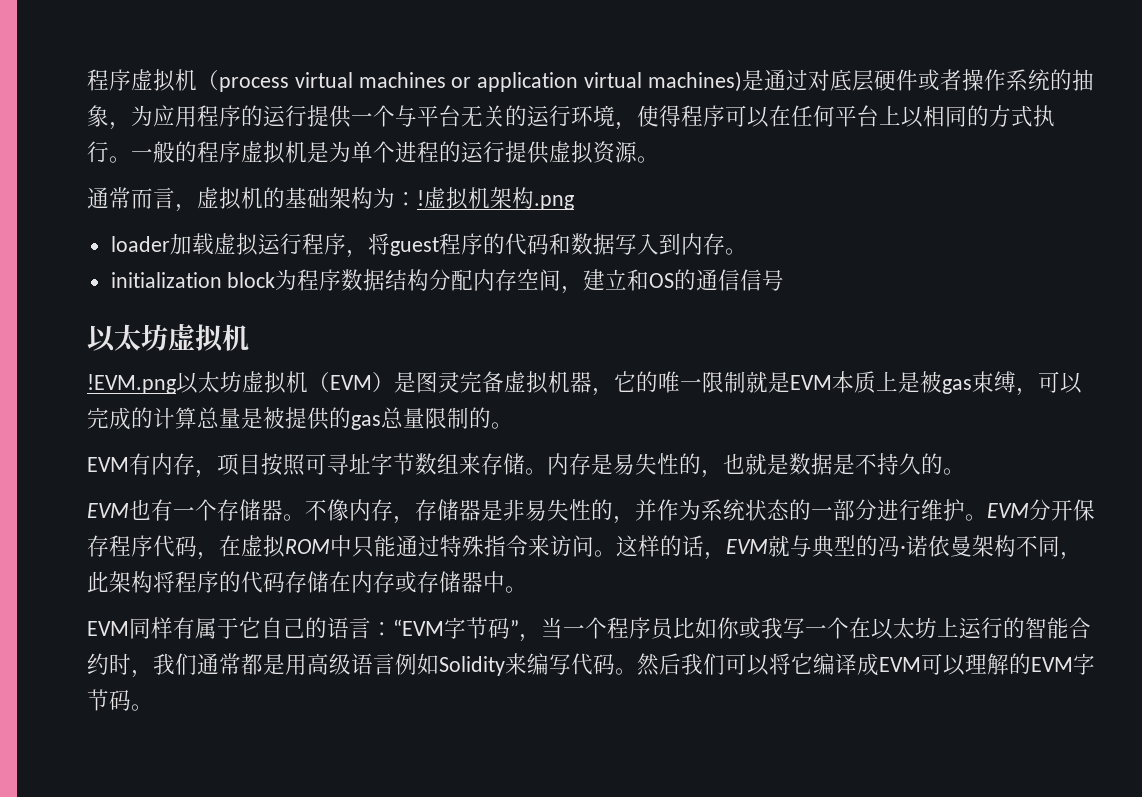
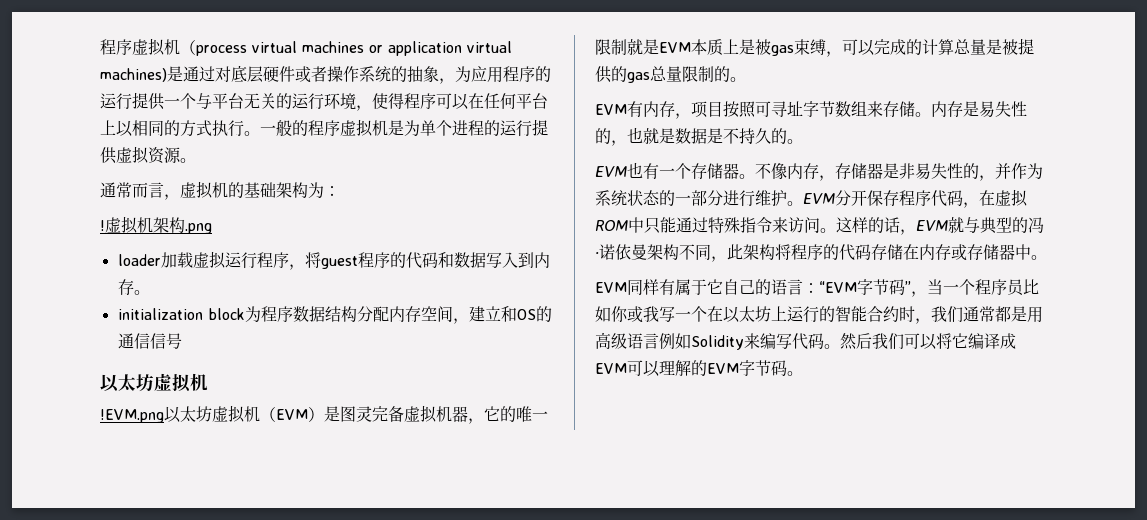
(417, 199) none -> (340, 191) //

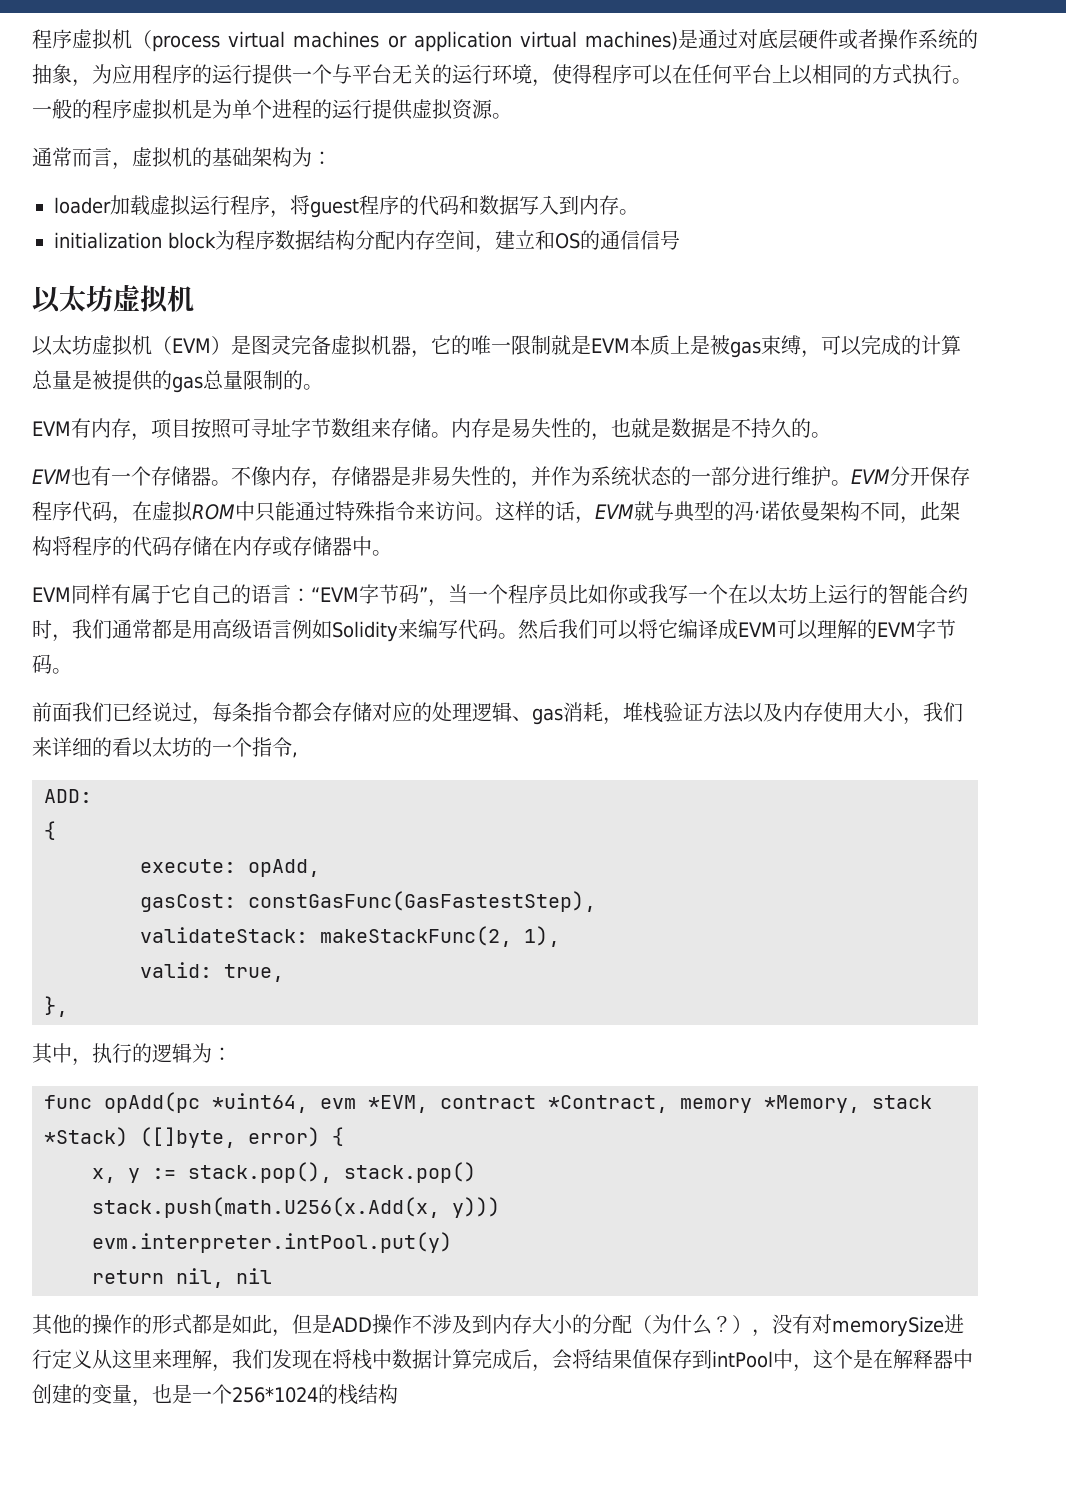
[100,216,212,234] // !虚拟机架构.png -> (332, 158) none
[100,409,164,423] !EVM.png -> (194, 298) none
(803, 373) none -> [32,702,963,725] [32,737,298,758] [44,789,92,803] [44,821,56,840] [140,859,320,877] [140,891,596,912] [140,926,560,947] [140,962,284,982] [44,996,68,1017] [32,1043,232,1066] [44,1092,932,1113] [44,1127,344,1148] [92,1162,476,1183] [92,1197,500,1218] [92,1232,452,1253] [92,1268,272,1288] [32,1314,964,1337] [32,1349,973,1372] [32,1384,398,1407] // 前面我们已经说过，每条指令都会存储对应的处理逻辑、gas消耗，堆栈验证方法以及内存使用大小，我们来详细的看以太坊的一个指令, // ADD: // { // execute: opAdd, // gasCost: constGasFunc(GasFastestStep), // validateStack: makeStackFunc(2, 1), // valid: true, // }, // 其中，执行的逻辑为： // func opAdd(pc *uint64, evm *EVM, contract *Contract, memory *Memory, stack *Stack) ([]byte, error) { // x, y := stack.pop(), stack.pop() // stack.push(math.U256(x.Add(x, y))) // evm.interpreter.intPool.put(y) // return nil, nil // 其他的操作的形式都是如此，但是ADD操作不涉及到内存大小的分配（为什么？），没有对memorySize进行定义从这里来理解，我们发现在将栈中数据计算完成后，会将结果值保存到intPool中，这个是在解释器中创建的变量，也是一个256*1024的栈结构

